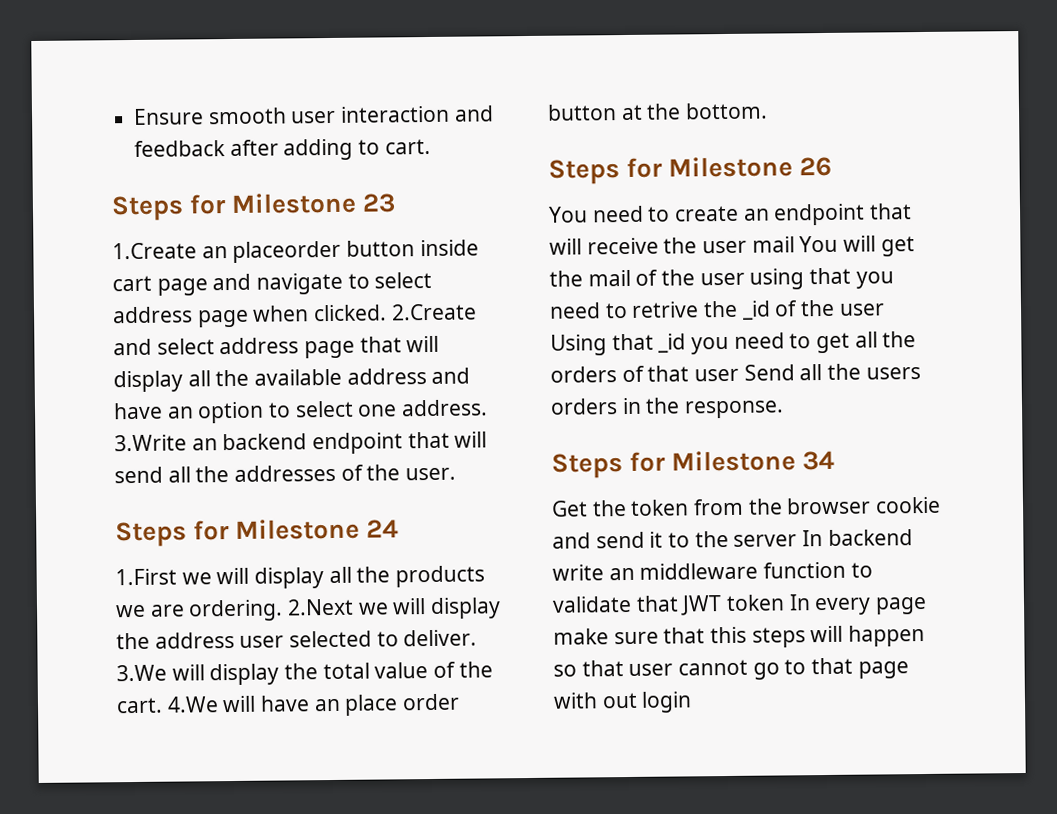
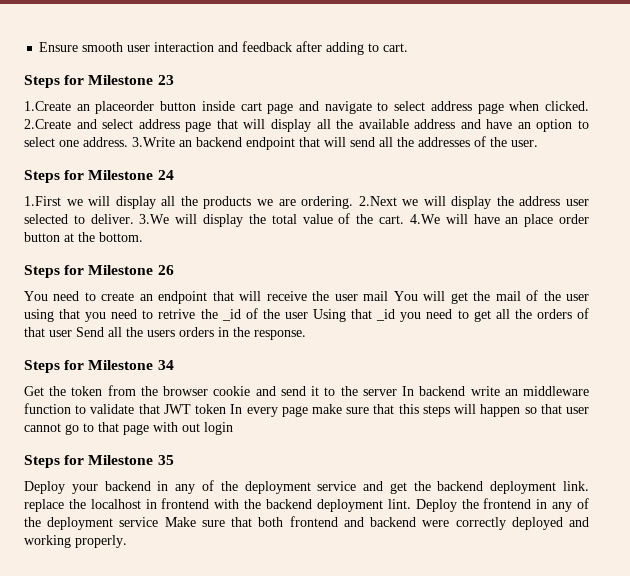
(693, 702) none -> [24,455,174,468] [24,480,589,494] [24,498,590,512] [24,516,589,530] [24,535,127,548] // Steps for Milestone 35 // Deploy your backend in any of the deployment service and get the backend deployment link. replace the localhost in frontend with the backend deployment lint. Deploy the frontend in any of the deployment service Make sure that both frontend and backend were correctly deployed and working properly.

